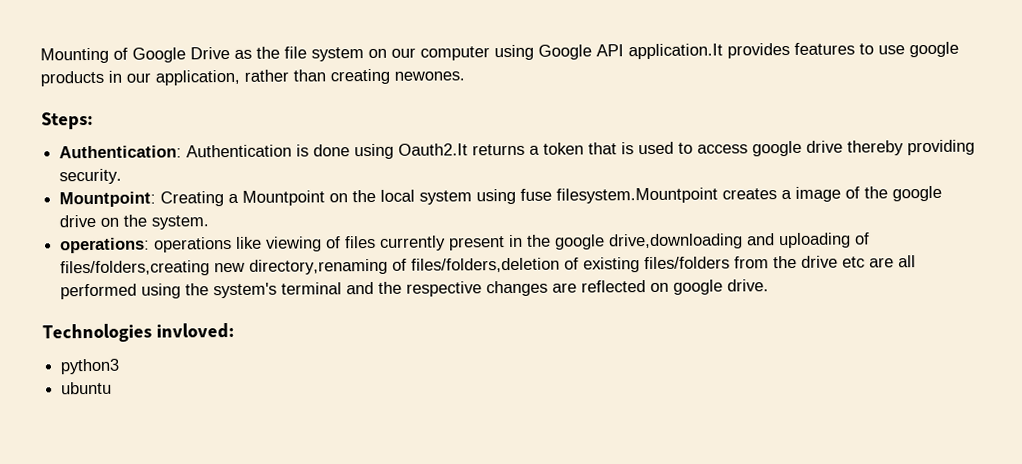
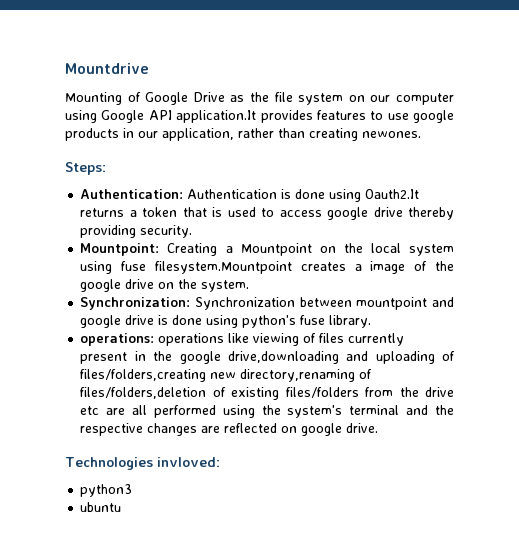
(40, 55) none -> [65,63,149,74] Mountdrive //
(210, 222) none -> [80,297,454,310] [80,315,372,328] // Synchronization: Synchronization between mountpoint and google drive is done using python's fuse library.

